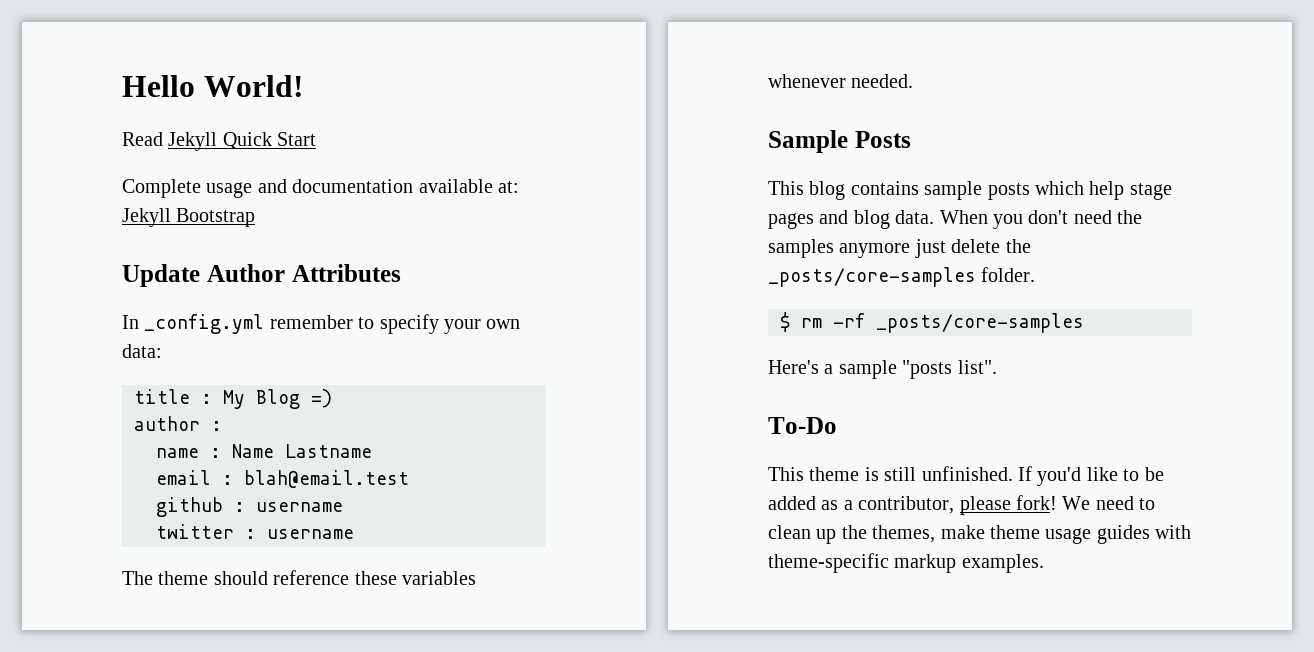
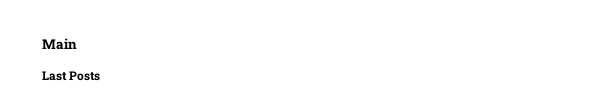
[122,75,303,97] [122,132,317,151] [122,179,519,198] [122,208,256,227] [122,264,401,287] [122,314,521,334] [122,344,162,358] [134,389,332,409] [134,416,222,431] [156,444,372,458] [156,470,409,488] [156,497,343,517] [156,524,354,539] [122,570,476,585] [768,74,914,88] [768,130,911,153] [768,181,1172,200] [768,210,1143,229] [768,239,1031,258] [768,267,1036,287] [780,312,1084,333] [768,360,997,379] [768,417,837,434] [768,466,1164,486] [768,495,1156,515] [768,525,1192,544] [768,553,1044,573] Hello World! // Read Jekyll Quick Start // Complete usage and documentation available at: Jekyll Bootstrap // Update Author Attributes // In _config.yml remember to specify your own data: // title : My Blog =) // author : // name : Name Lastname // email : blah@email.test // github : username // twitter : username // The theme should reference these variables whenever needed. // Sample Posts // This blog contains sample posts which help stage pages and blog data. When you don't need the samples anymore just delete the _posts/core-samples folder. // $ rm -rf _posts/core-samples // Here's a sample "posts list". // To-Do // This theme is still unfinished. If you'd like to be added as a contributor, please fork! We need to clean up the themes, make theme usage guides with theme-specific markup examples. -> [42,38,77,50] [42,71,101,81] Main // Last Posts

